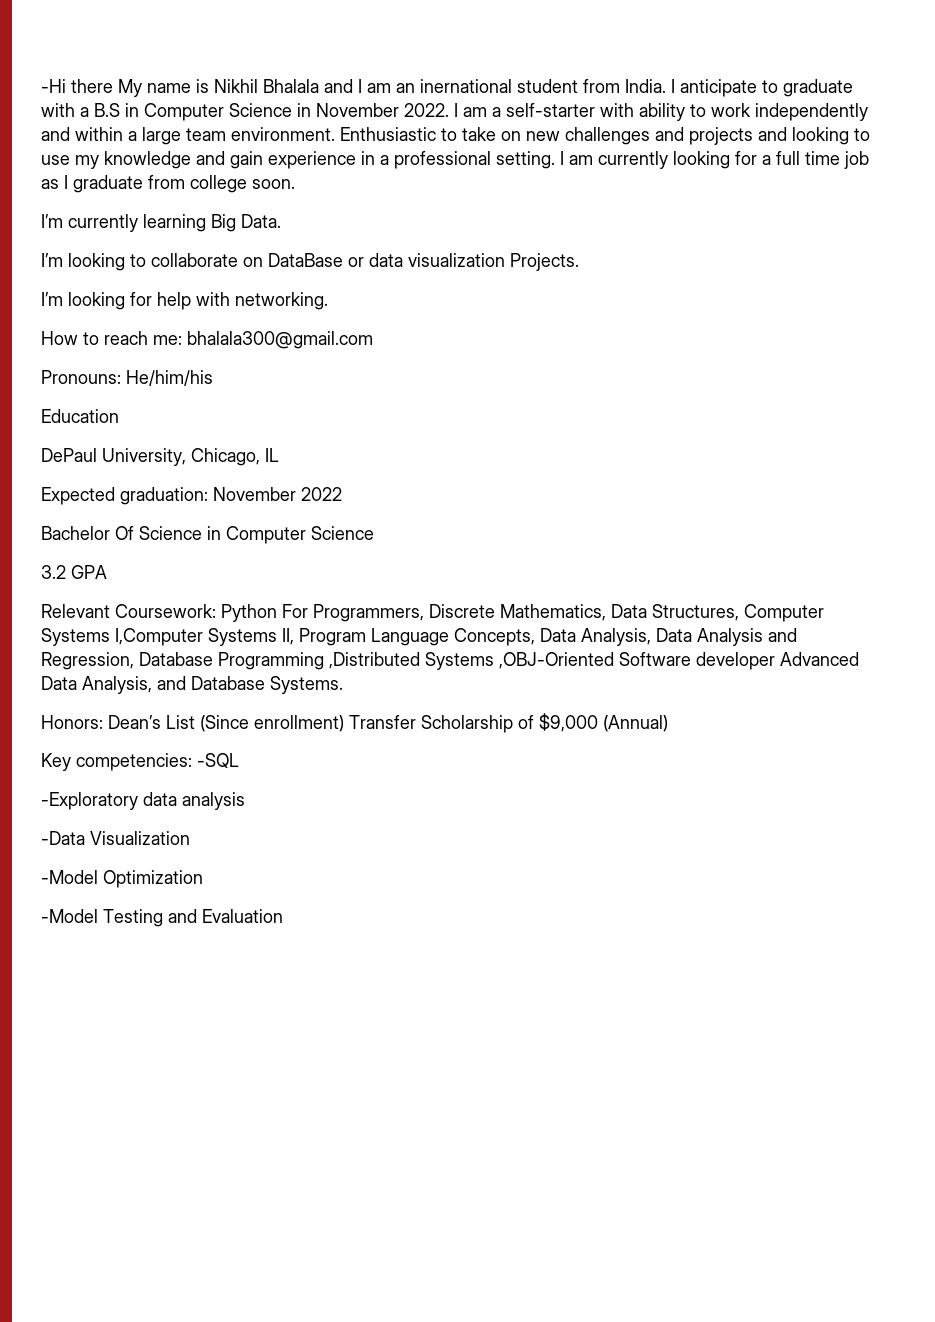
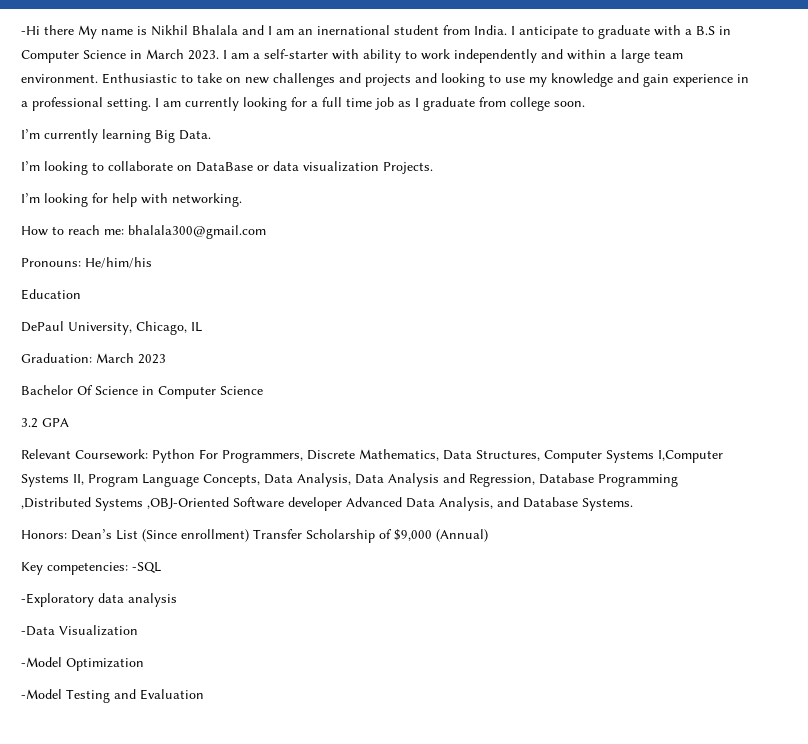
[316,103,449,117] November 2022. -> [146,49,219,60] March 2023.
[41,487,342,505] Expected graduation: November 2022 -> [21,353,166,364] Graduation: March 2023

